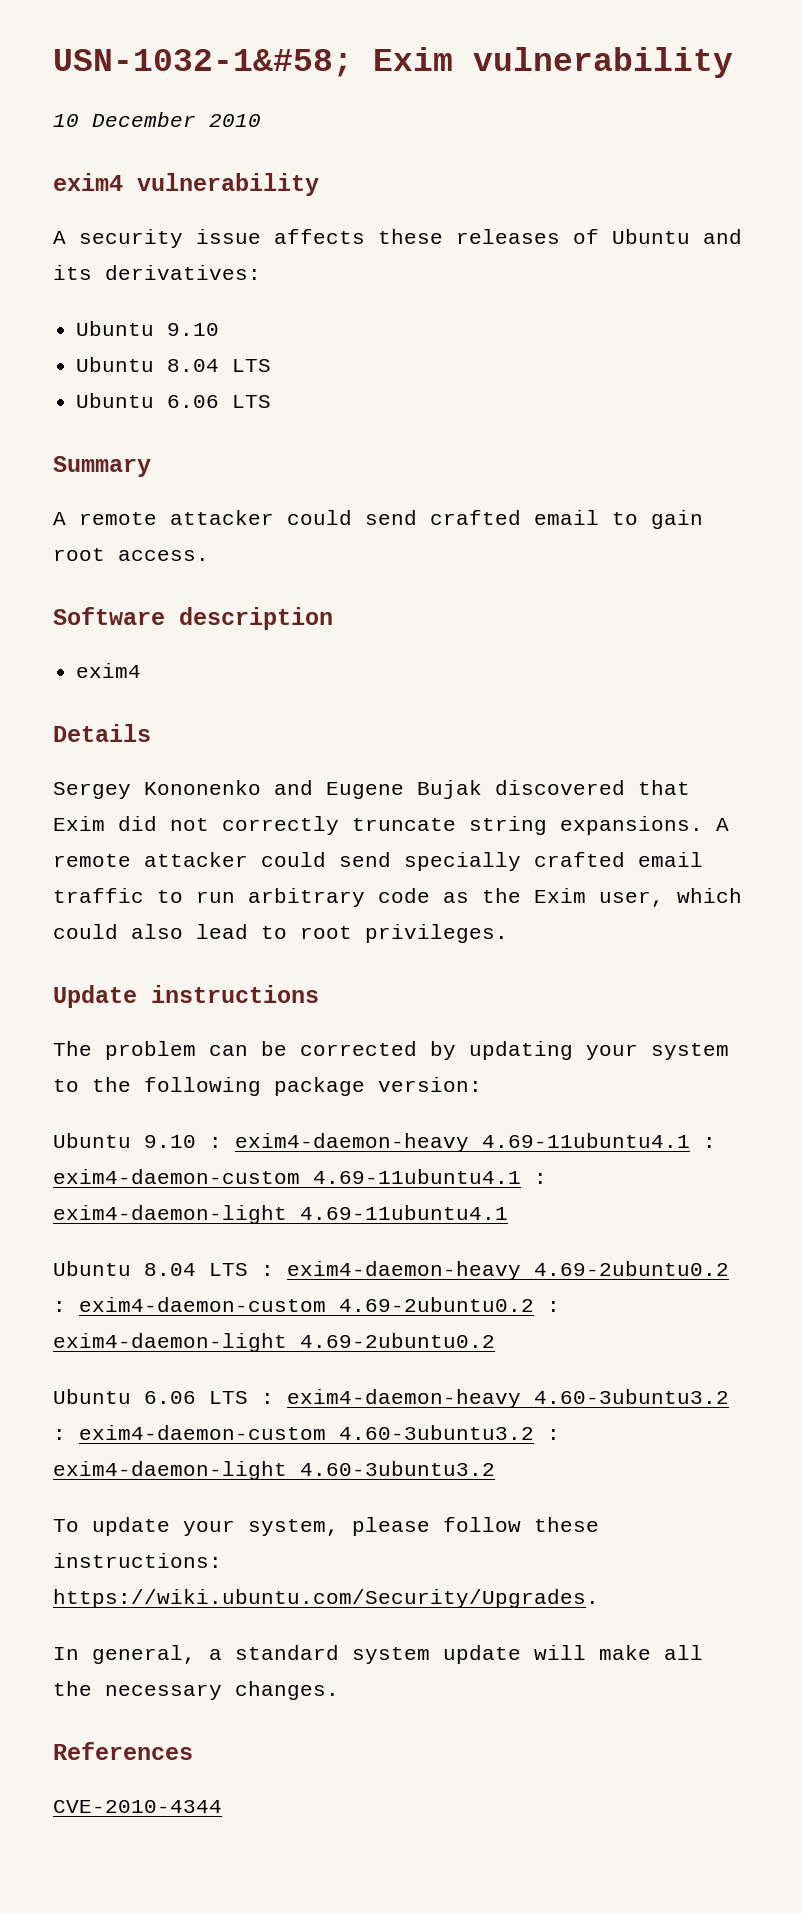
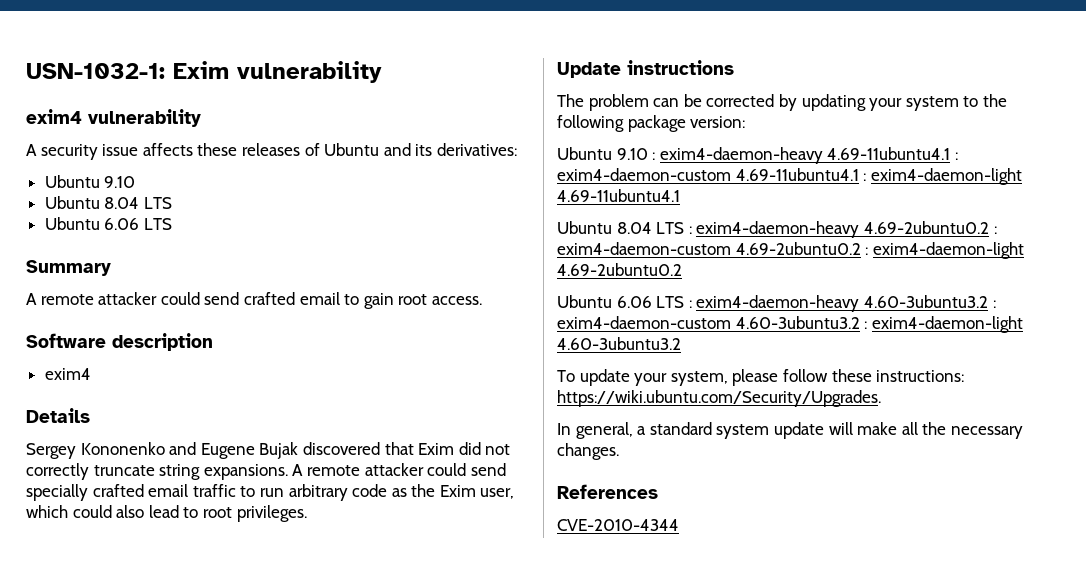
[53,49,353,77] USN-1032-1&#58; -> [26,63,165,79] USN-1032-1:
[53,112,261,127] // 10 December 2010 -> (382, 72) none

